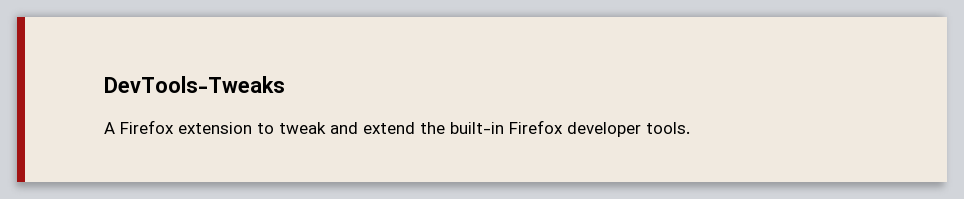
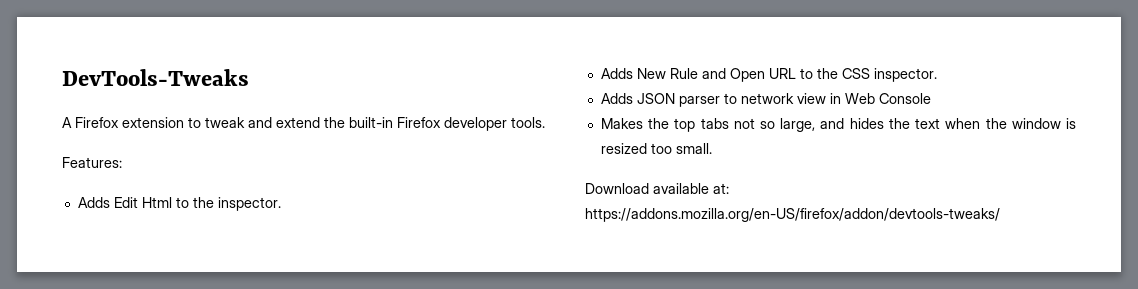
(690, 128) none -> [62,157,122,168] [77,197,281,211] [600,68,937,82] [600,93,931,107] [600,118,1076,132] [600,143,712,154] [585,183,729,194] [585,208,1000,222] // Features: // Adds Edit Html to the inspector. // Adds New Rule and Open URL to the CSS inspector. // Adds JSON parser to network view in Web Console // Makes the top tabs not so large, and hides the text when the window is resized too small. // Download available at: https://addons.mozilla.org/en-US/firefox/addon/devtools-tweaks/

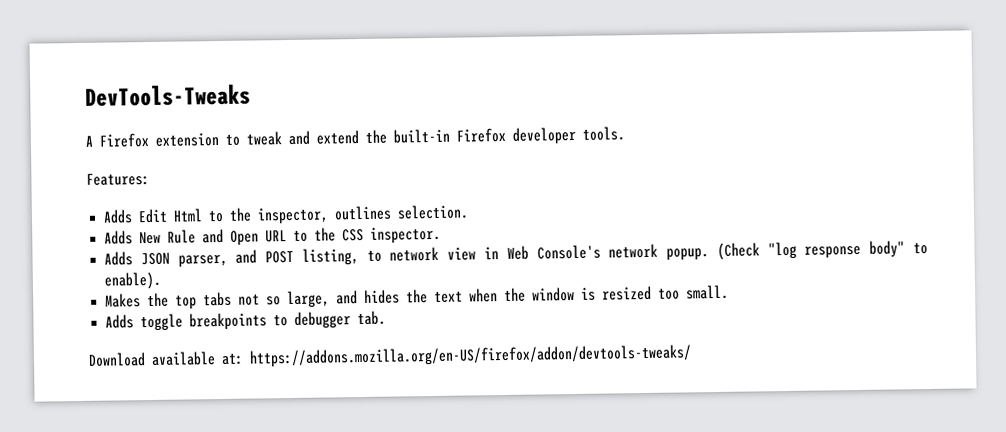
[217,197,281,211] inspector. -> [257,204,470,225] inspector, outlines selection.
[678,96,720,107] parser -> [177,248,359,268] parser, and POST listing,
[878,93,931,104] Console -> [536,240,928,261] [104,271,162,290] Console's network popup. (Check "log response body" to enable).
(712, 148) none -> [105,310,387,332] // Adds toggle breakpoints to debugger tab.

